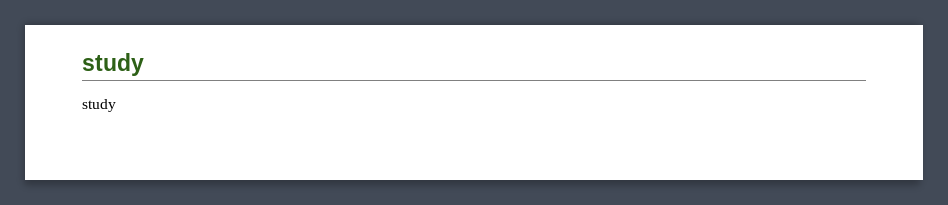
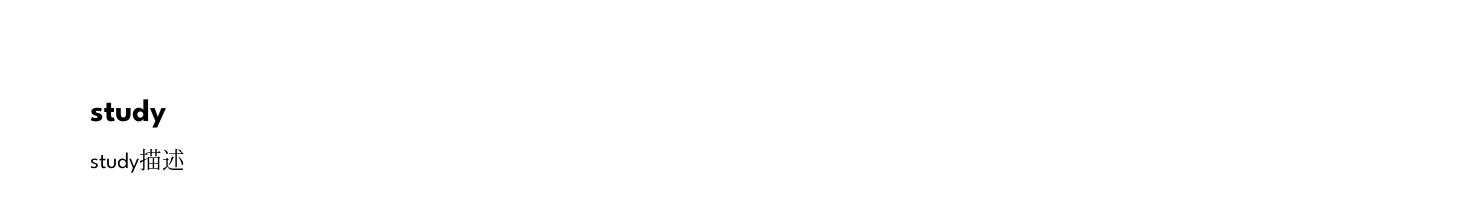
(116, 105) none -> [139,148,185,171] 描述

